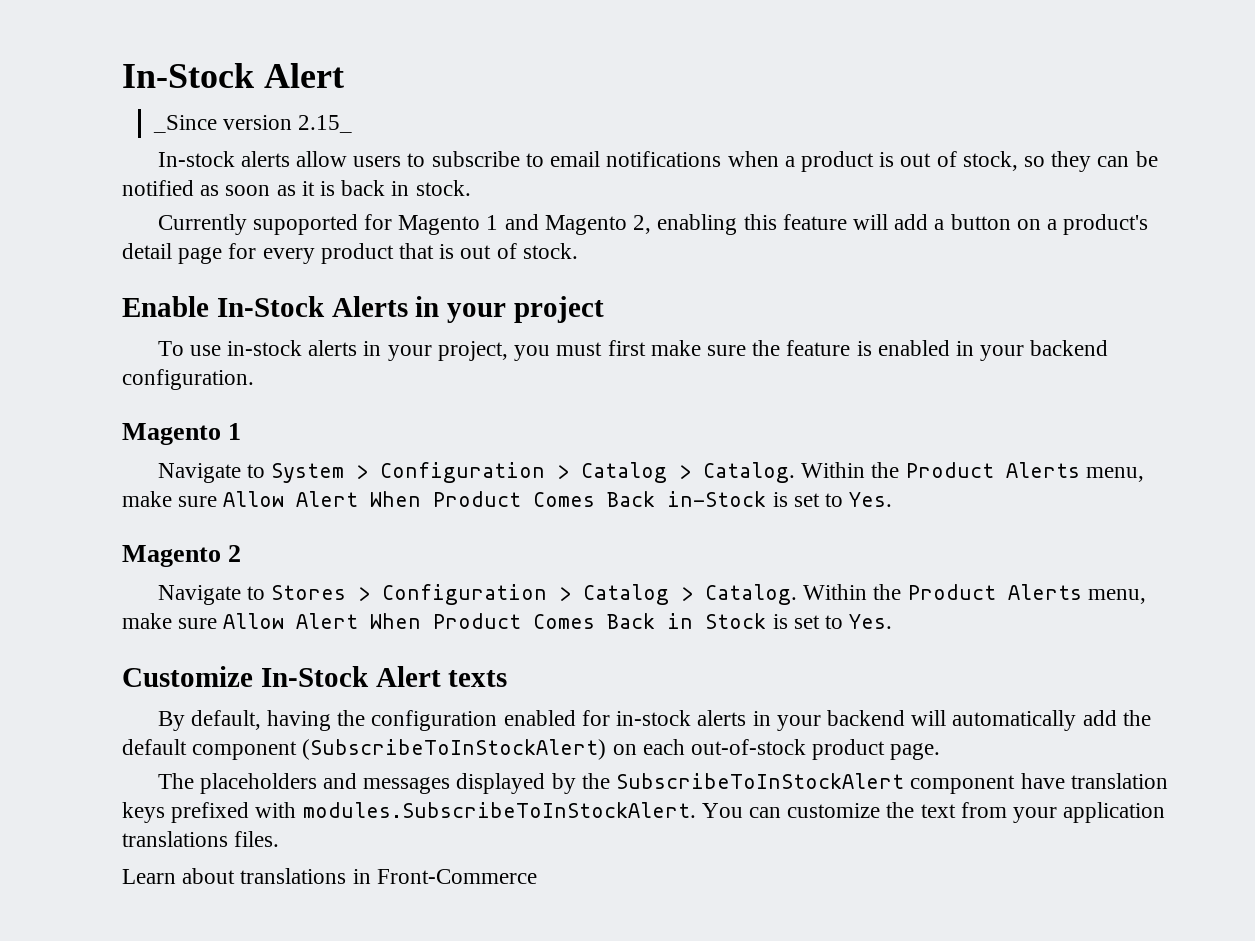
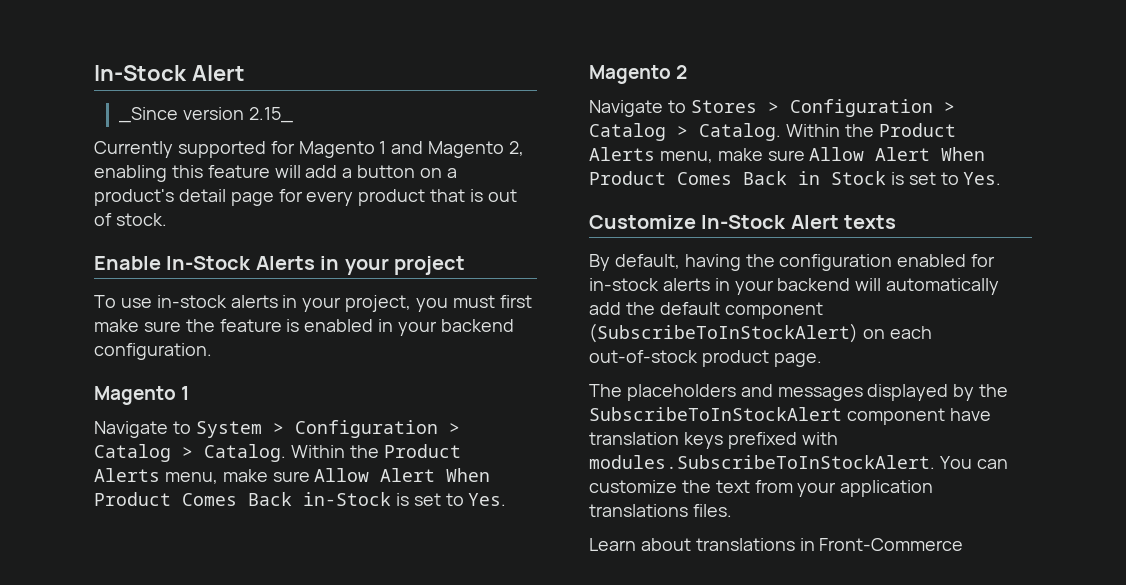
[157,151,1158,172] [122,180,471,196] // In-stock alerts allow users to subscribe to email notifications when a product is out of stock, so they can be notified as soon as it is back in stock. -> (293, 115) none
[252,214,358,235] supoported -> [177,141,266,158] supported

